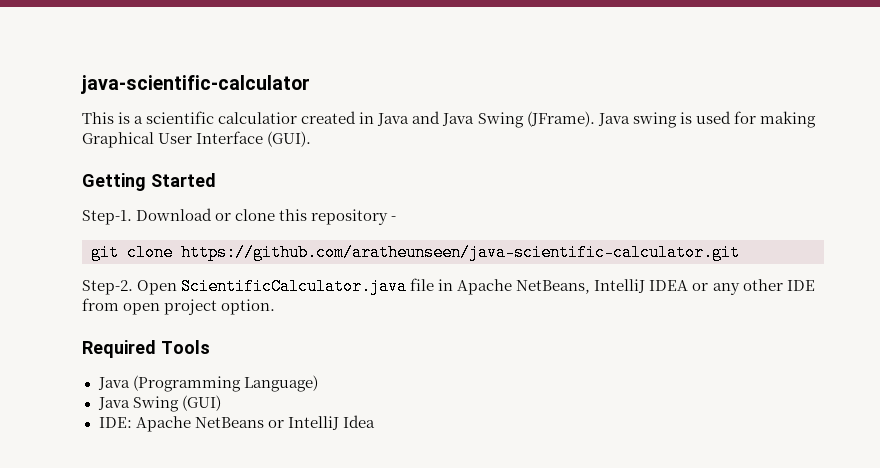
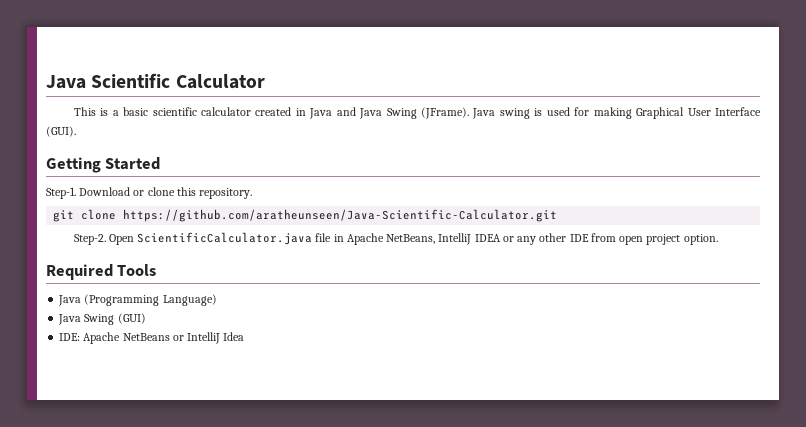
[81,75,310,94] java-scientific-calculator -> [46,73,265,89] Java Scientific Calculator
[146,111,298,124] scientific calculatior -> [123,107,251,116] basic scientific calculator
[311,209,397,225] repository - -> [199,188,253,199] repository.
[181,244,740,261] https://github.com/aratheunseen/java-scientific-calculator.git -> [123,209,558,222] https://github.com/aratheunseen/Java-Scientific-Calculator.git

